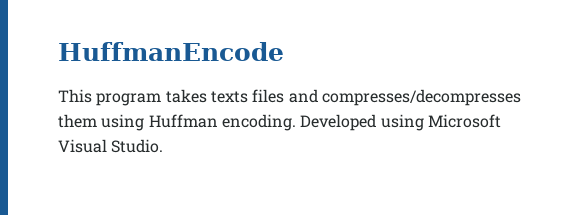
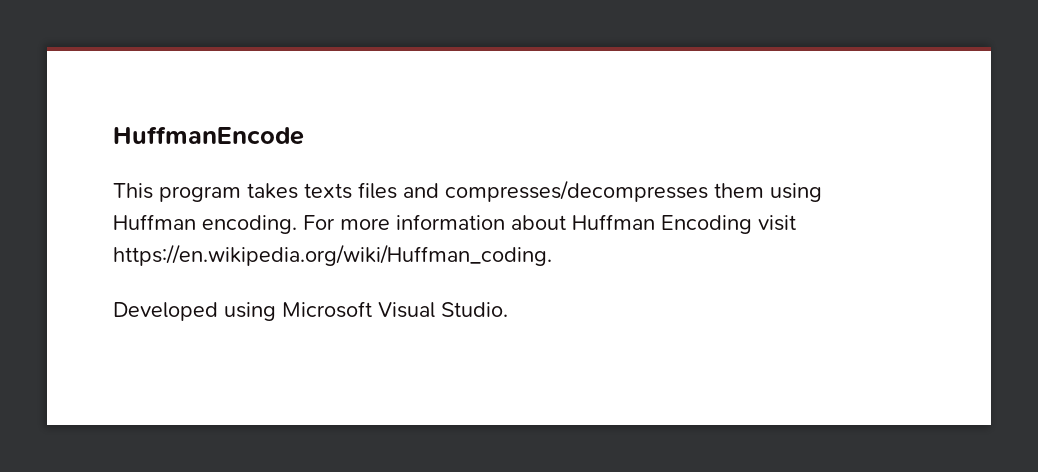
(296, 122) none -> [303,214,796,234] [113,244,552,266] For more information about Huffman Encoding visit https://en.wikipedia.org/wiki/Huffman_coding. //

